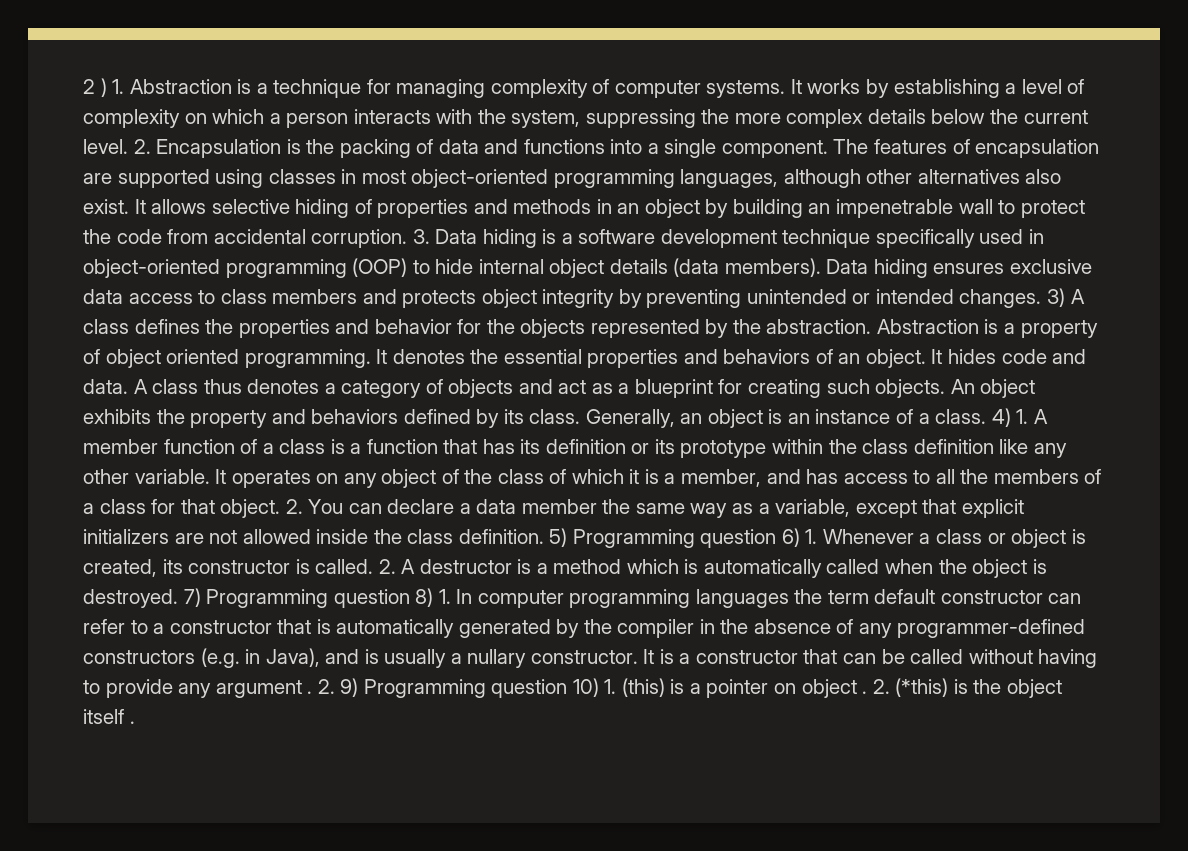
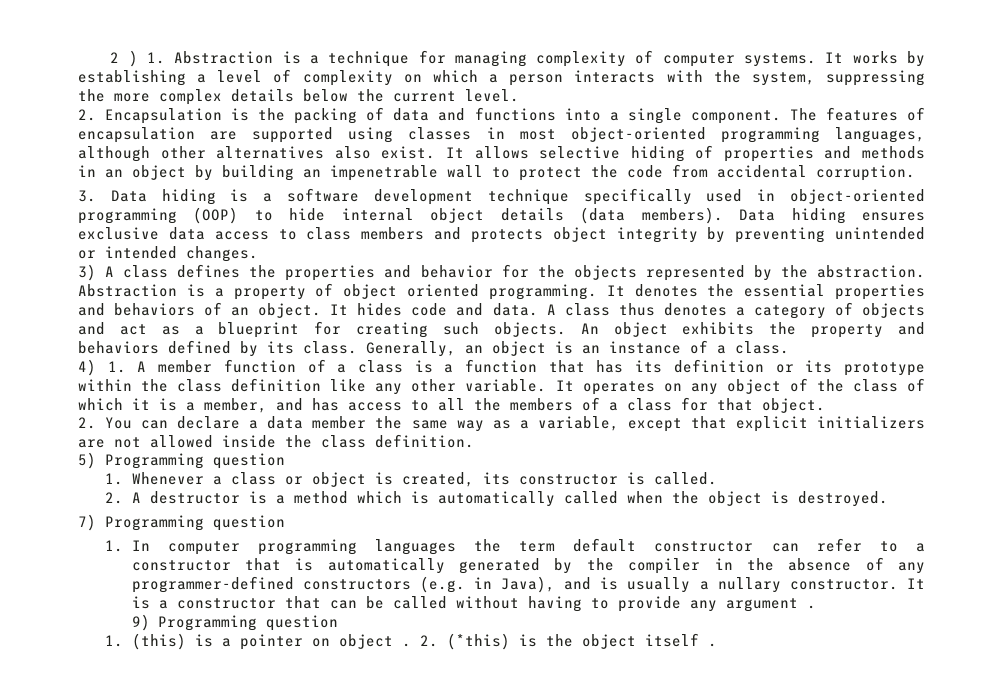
(128, 146) none -> (519, 95) //
(408, 238) none -> (915, 173) //
(1042, 298) none -> (258, 254) //
(987, 416) none -> (789, 347) //
(281, 508) none -> (825, 405) //
(544, 536) none -> (474, 441) //
[781,528,800,547] 6) -> (285, 461) //
(374, 566) none -> (717, 478) //
(178, 598) none -> (888, 499) //
[415,588,434,607] 8) -> (285, 523) //
[317,679,335,694] 2. -> (816, 607) //
[572,678,599,697] 10) -> (339, 623) //

